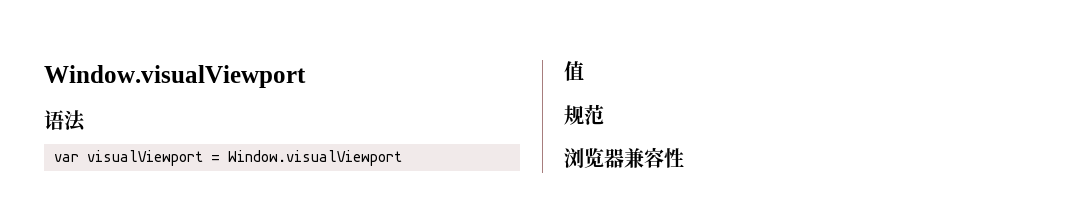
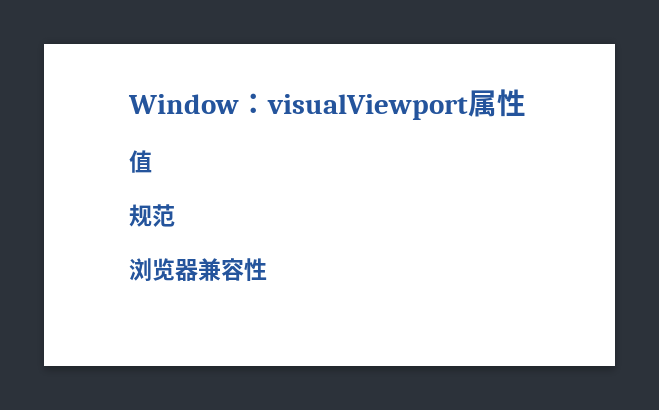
[44,65,306,88] [44,110,86,132] [53,150,402,166] Window.visualViewport // 语法 // var visualViewport = Window.visualViewport -> [128,89,526,120] Window：visualViewport属性

